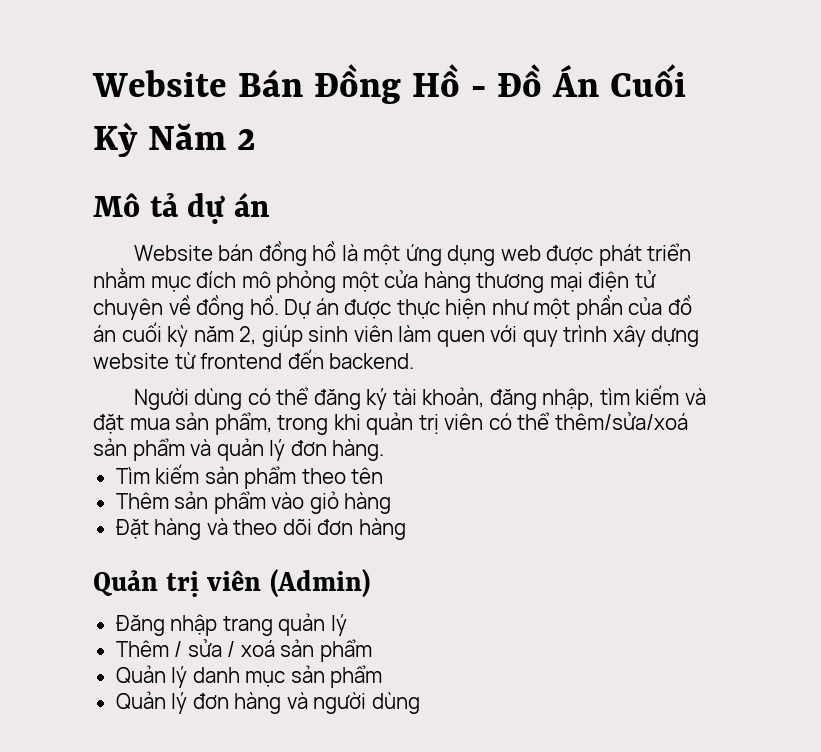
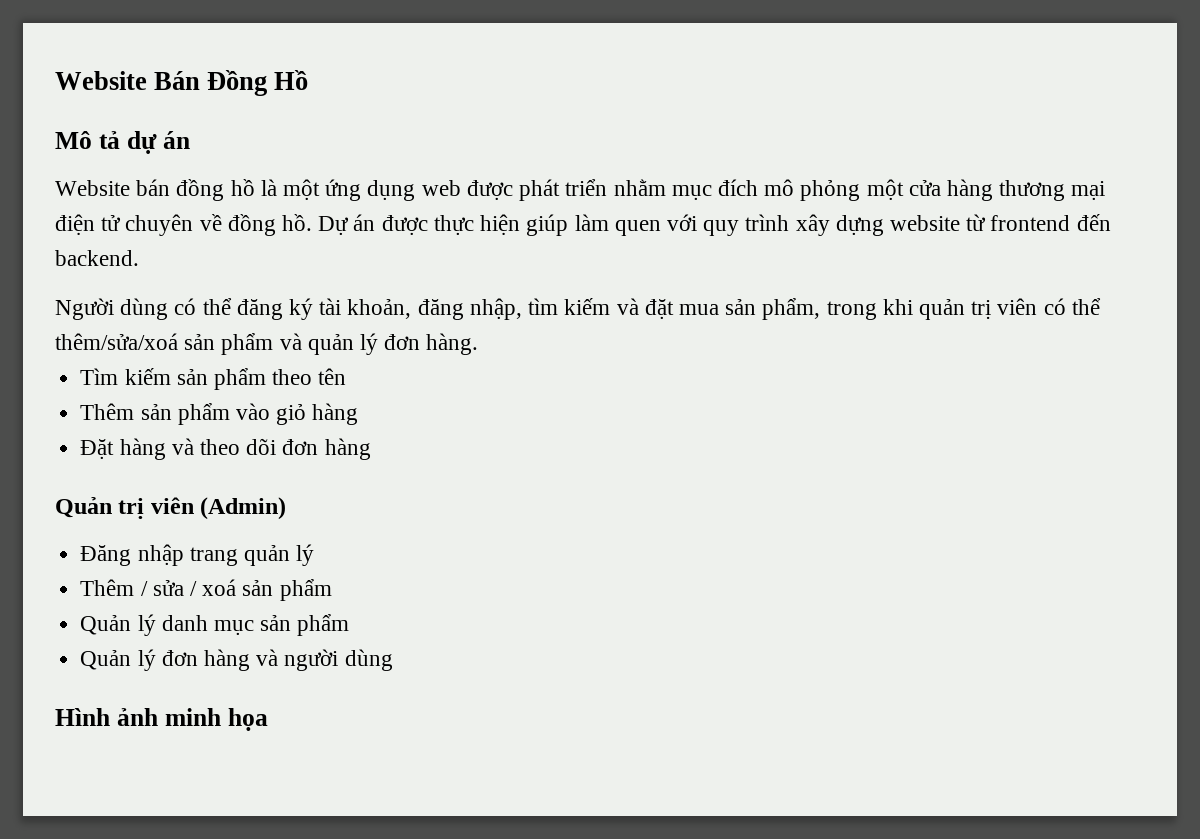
[471,64,687,97] [93,122,257,157] - Đồ Án Cuối Kỳ Năm 2 -> (309, 80) none
[491,295,692,320] [93,322,393,347] như một phần của đồ án cuối kỳ năm 2, giúp sinh viên -> [526,214,569,236] giúp
(420, 703) none -> [55,708,268,731] // Hình ảnh minh họa

